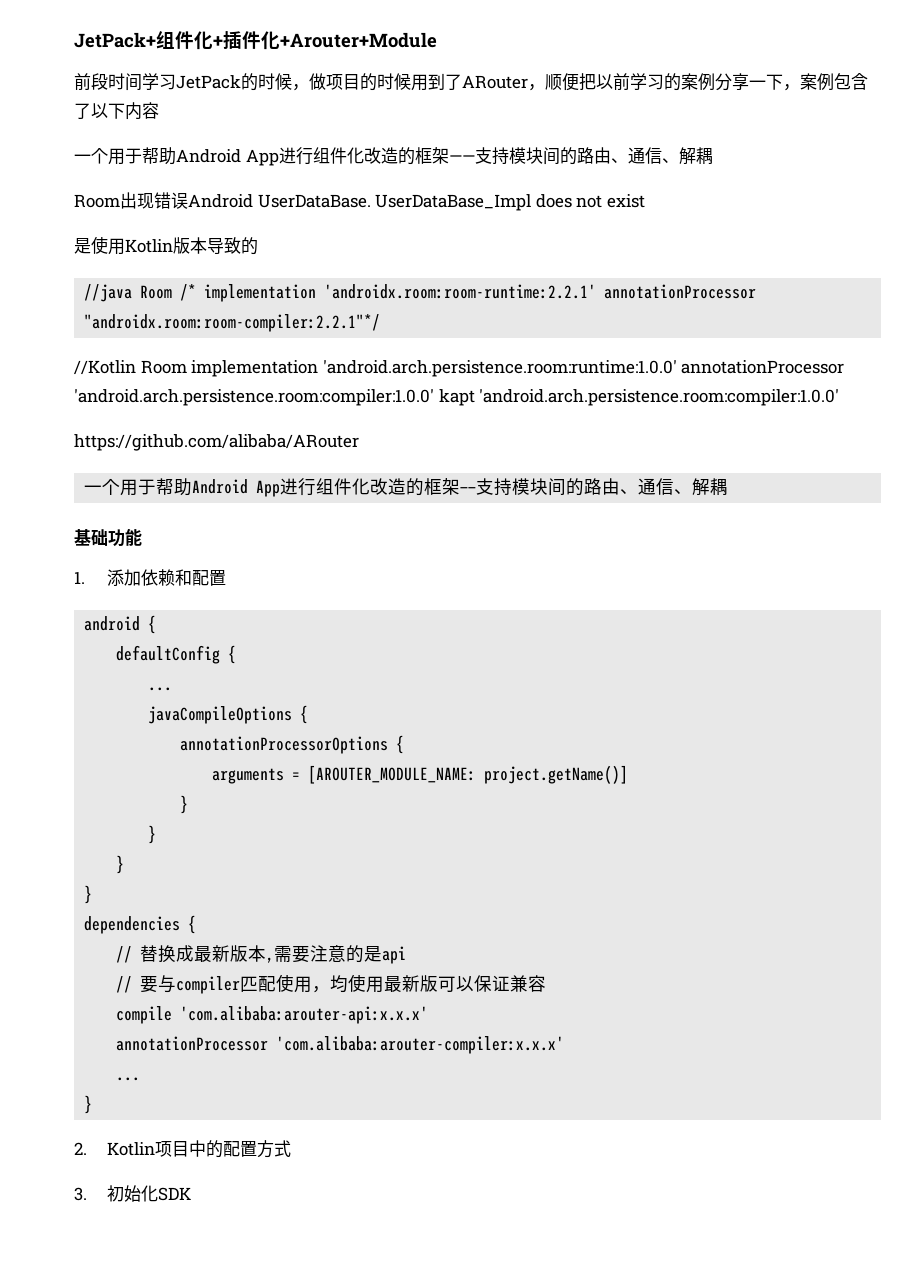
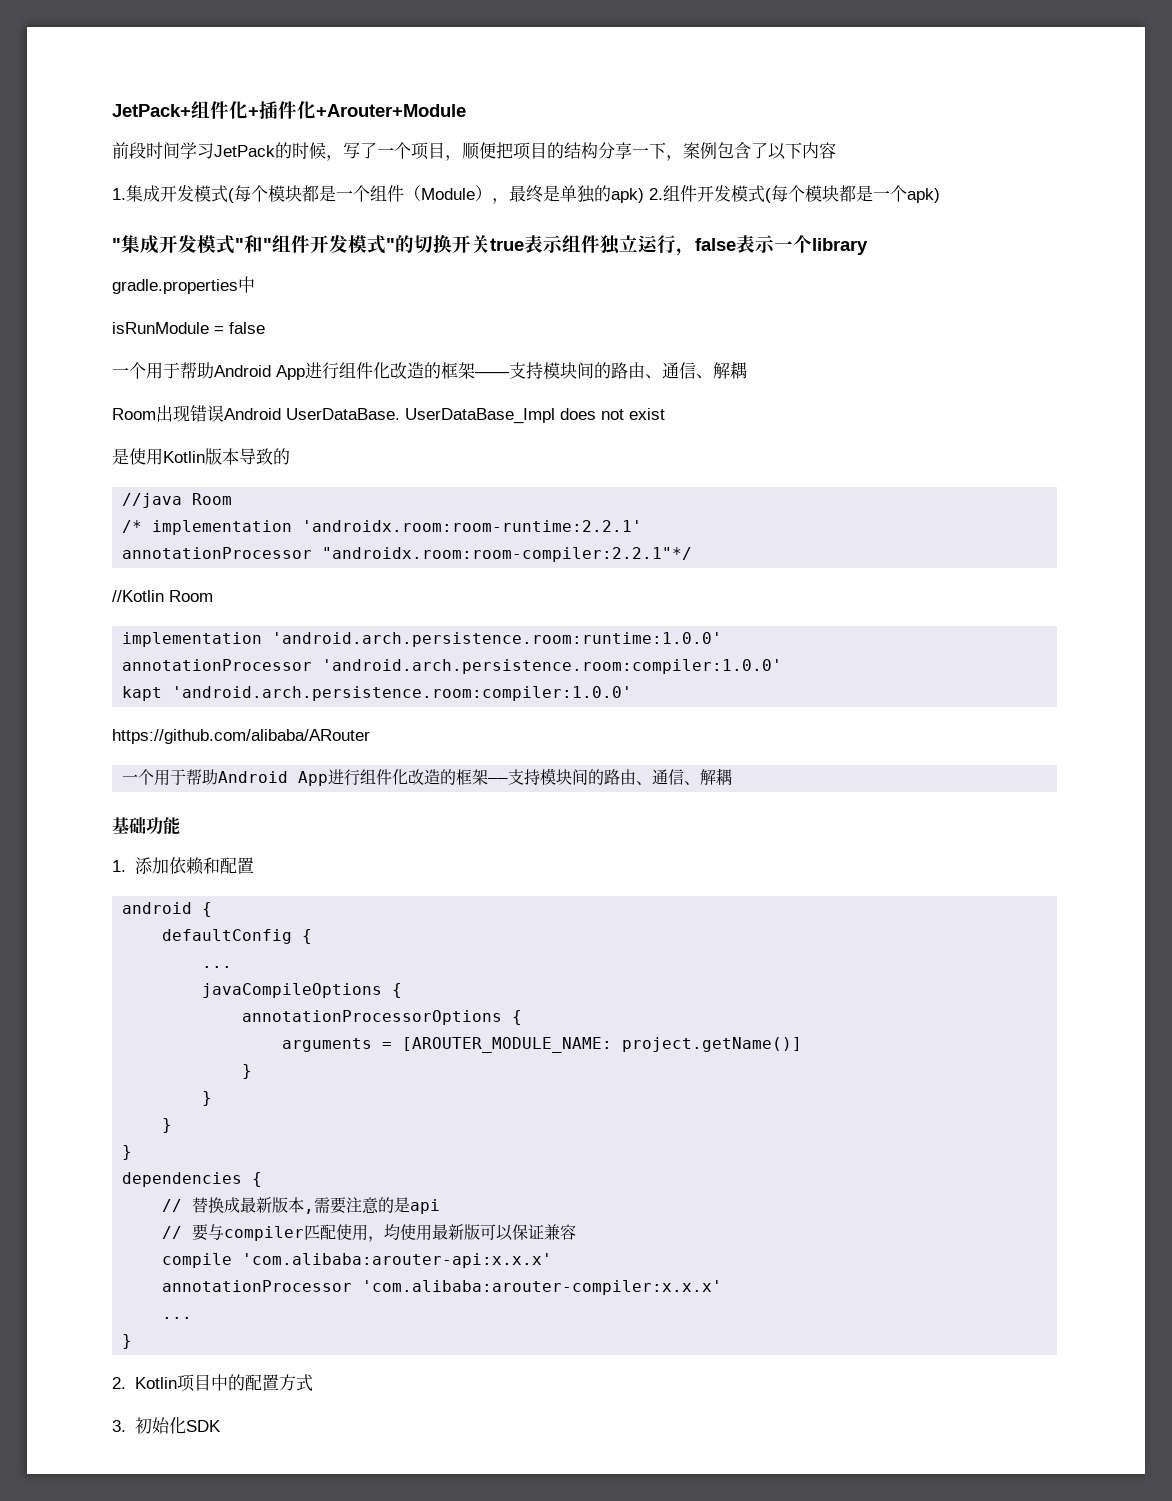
[309,73,715,91] 做项目的时候用到了ARouter，顺便把以前学习的案例 -> [343,142,598,161] 写了一个项目，顺便把项目的结构
(159, 110) none -> [112,185,940,204] [112,234,868,256] [112,276,255,294] [112,322,265,334] // 1.集成开发模式(每个模块都是一个组件（Module），最终是单独的apk) 2.组件开发模式(每个模块都是一个apk) // "集成开发模式"和"组件开发模式"的切换开关true表示组件独立运行，false表示一个library // gradle.properties中 // isRunModule = false
(173, 292) none -> (233, 499) //
(597, 291) none -> (643, 526) //
(187, 367) none -> (213, 596) //
(677, 368) none -> (723, 639) //
(434, 397) none -> (783, 666) //

